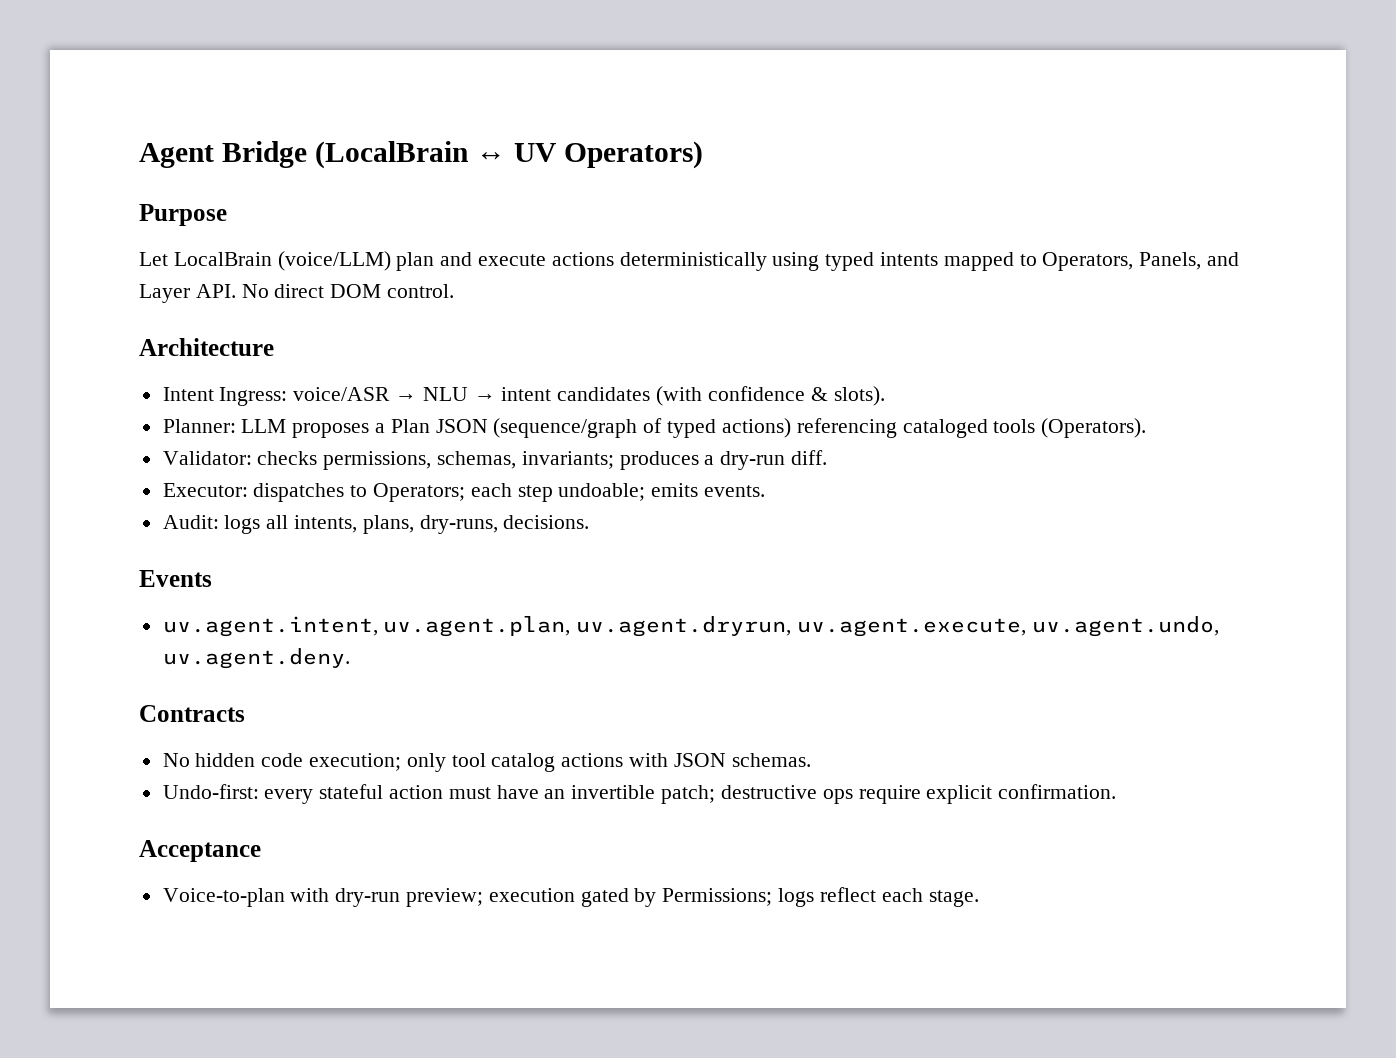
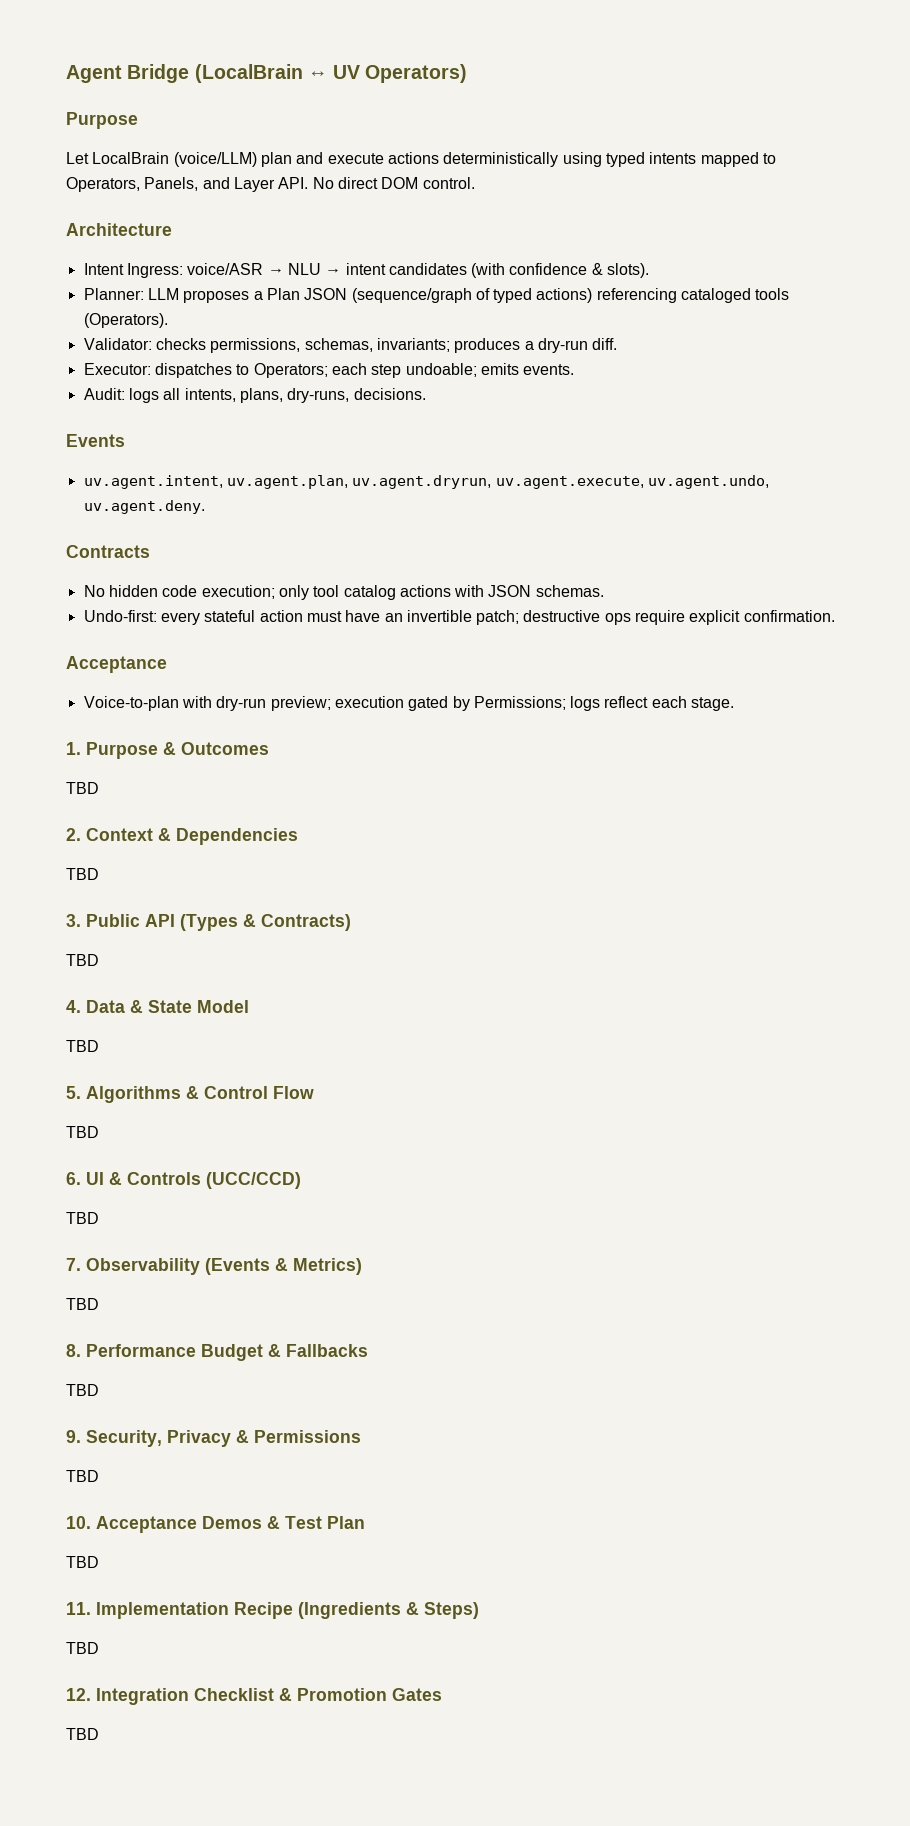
(979, 898) none -> [66,742,269,759] [66,782,99,794] [66,828,298,845] [66,868,99,880] [66,914,351,931] [66,954,99,966] [66,1000,249,1013] [66,1040,99,1052] [66,1086,314,1103] [66,1126,99,1138] [66,1172,301,1189] [66,1212,99,1224] [66,1258,362,1275] [66,1298,99,1310] [66,1344,368,1361] [66,1384,99,1396] [66,1430,361,1447] [66,1470,99,1482] [66,1516,365,1533] [66,1556,99,1568] [66,1602,479,1619] [66,1642,99,1654] [66,1688,442,1705] [66,1728,99,1740] // 1. Purpose & Outcomes // TBD // 2. Context & Dependencies // TBD // 3. Public API (Types & Contracts) // TBD // 4. Data & State Model // TBD // 5. Algorithms & Control Flow // TBD // 6. UI & Controls (UCC/CCD) // TBD // 7. Observability (Events & Metrics) // TBD // 8. Performance Budget & Fallbacks // TBD // 9. Security, Privacy & Permissions // TBD // 10. Acceptance Demos & Test Plan // TBD // 11. Implementation Recipe (Ingredients & Steps) // TBD // 12. Integration Checklist & Promotion Gates // TBD

